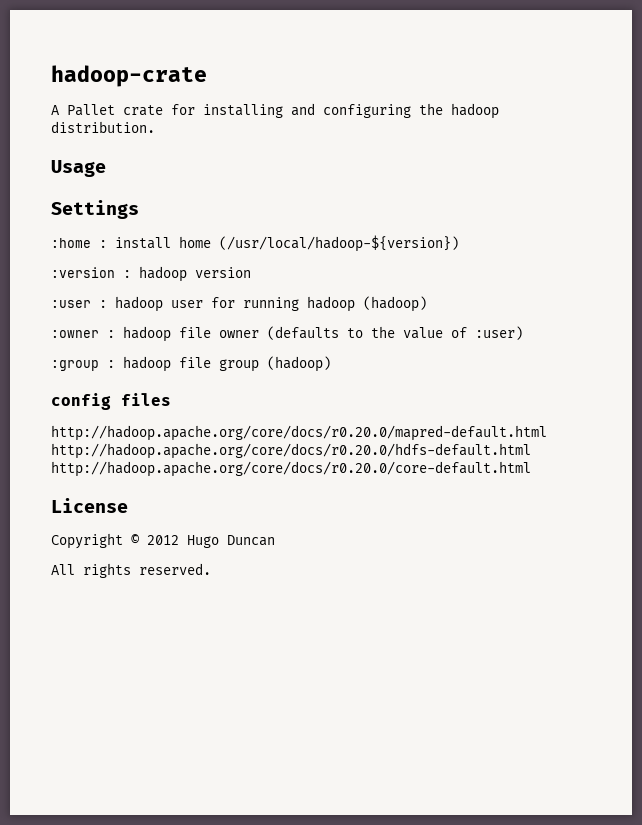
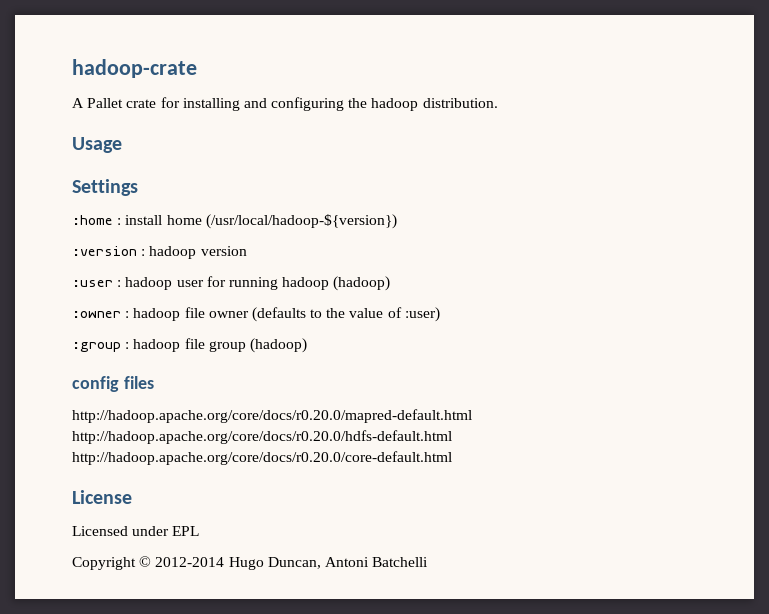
(128, 505) none -> [72,526,200,536] // Licensed under EPL
[147,535,275,548] [51,563,211,578] 2012 Hugo Duncan // All rights reserved. -> [155,557,429,570] 2012-2014 Hugo Duncan, Antoni Batchelli

